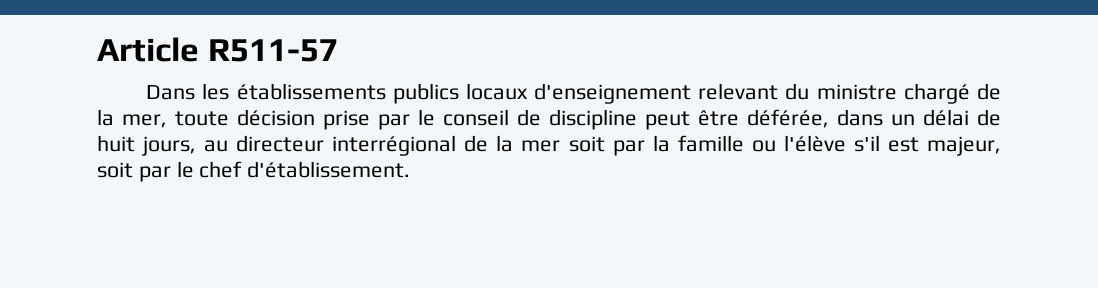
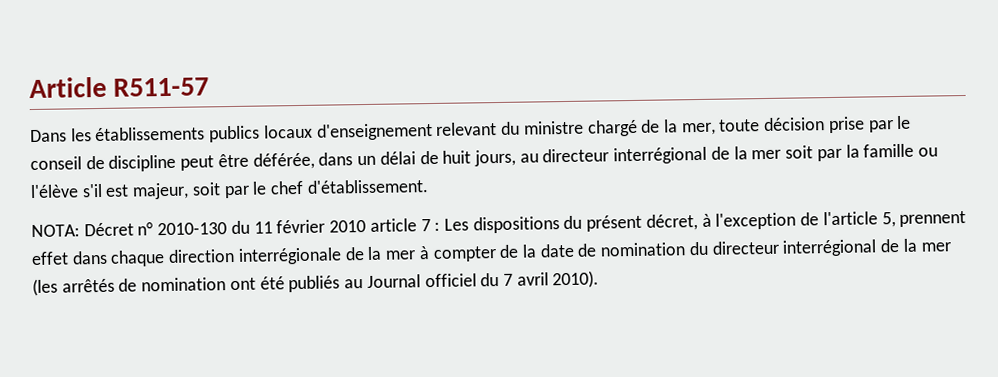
(411, 169) none -> [31,210,967,238] [31,238,951,267] [32,270,600,297] // NOTA: Décret n° 2010-130 du 11 février 2010 article 7 : Les dispositions du présent décret, à l'exception de l'article 5, prennent effet dans chaque direction interrégionale de la mer à compter de la date de nomination du directeur interrégional de la mer (les arrêtés de nomination ont été publiés au Journal officiel du 7 avril 2010).

